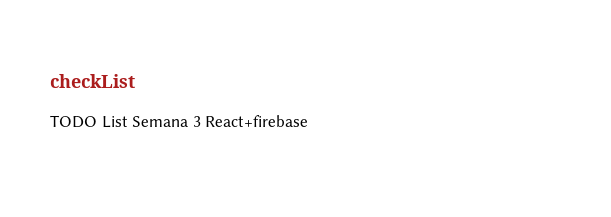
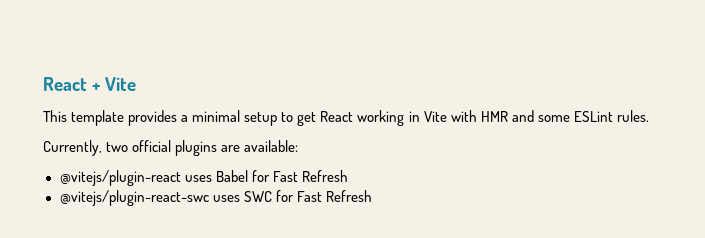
[50,74,135,88] [50,115,309,128] checkList // TODO List Semana 3 React+firebase -> [43,77,137,91] [43,110,649,126] [43,140,299,156] [59,170,348,186] [59,190,372,206] React + Vite // This template provides a minimal setup to get React working in Vite with HMR and some ESLint rules. // Currently, two official plugins are available: // @vitejs/plugin-react uses Babel for Fast Refresh // @vitejs/plugin-react-swc uses SWC for Fast Refresh

